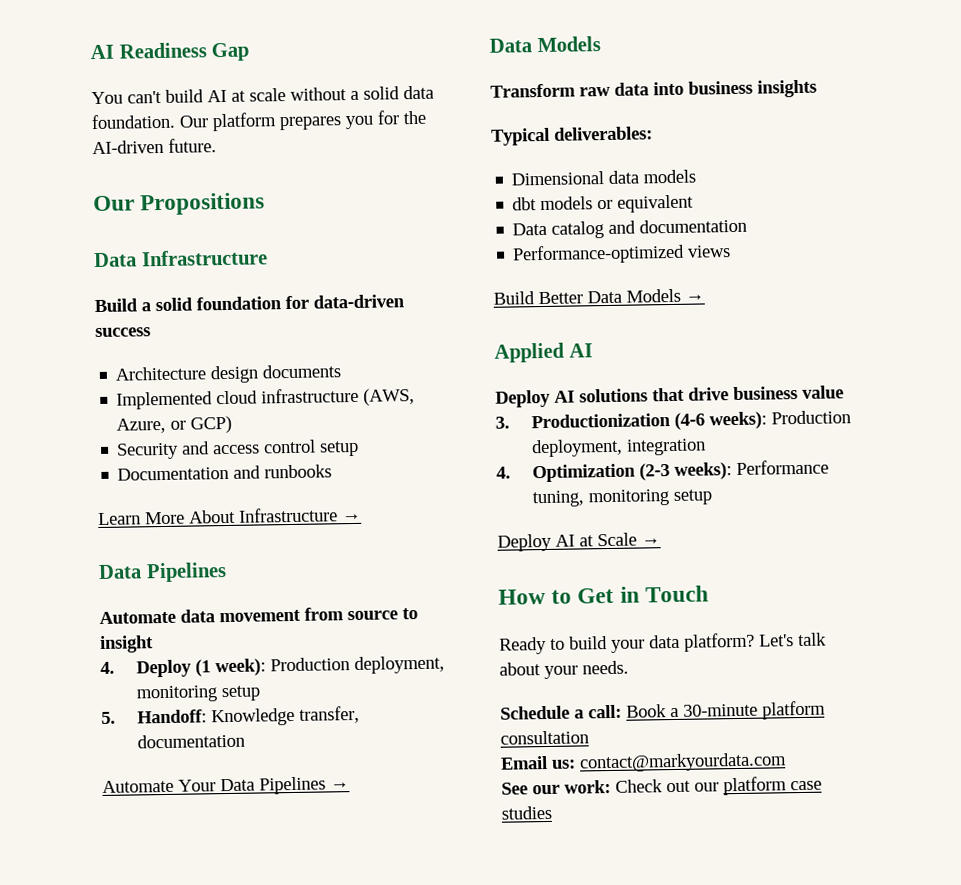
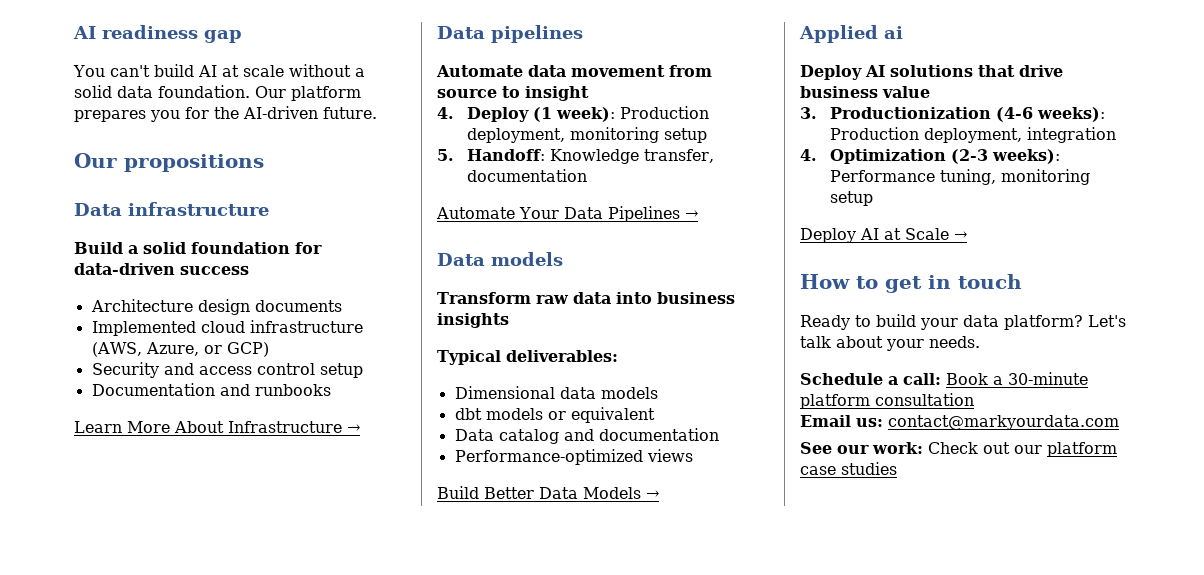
[90,42,250,62] AI Readiness Gap -> [73,25,242,43] AI readiness gap
[140,192,266,216] [93,249,268,268] Propositions // Data Infrastructure -> [124,154,264,172] [74,202,269,216] propositions // Data infrastructure
[145,562,227,583] Pipelines -> [491,25,583,43] pipelines
[536,36,601,53] Models -> [491,252,563,266] models
[568,343,593,358] AI -> [884,26,903,39] ai
[577,585,709,604] Get in Touch -> [885,274,1022,293] get in touch

